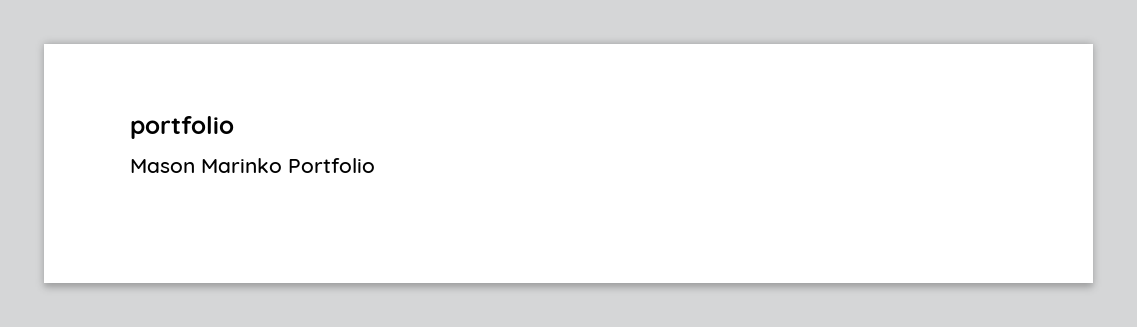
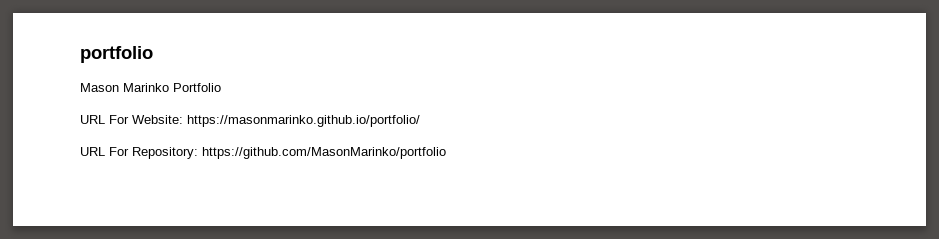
(375, 165) none -> [80,115,420,127] [80,147,446,159] // URL For Website: https://masonmarinko.github.io/portfolio/ // URL For Repository: https://github.com/MasonMarinko/portfolio

